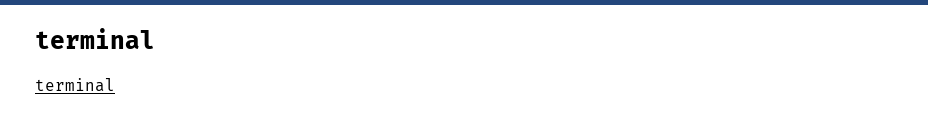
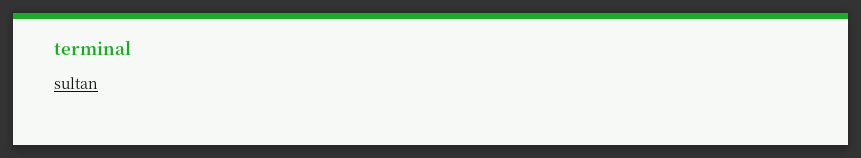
[35,78,115,92] terminal -> [54,77,98,89] sultan

